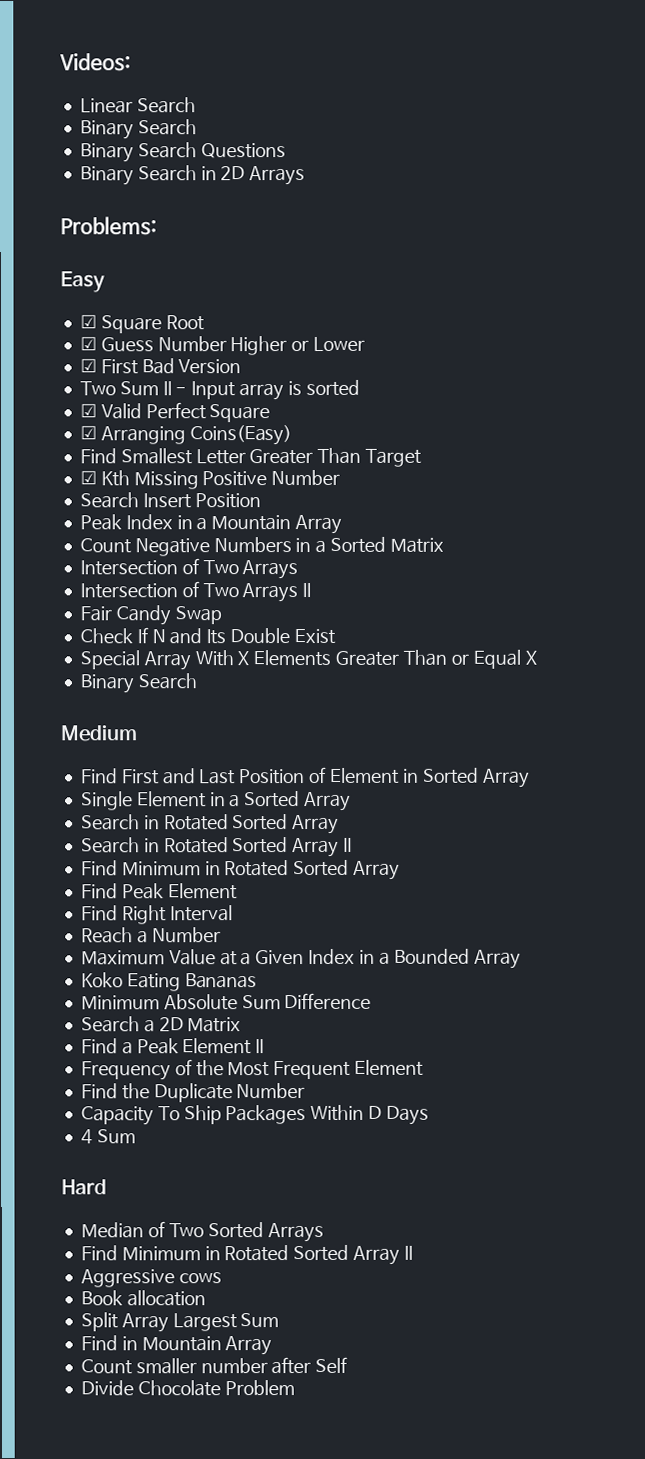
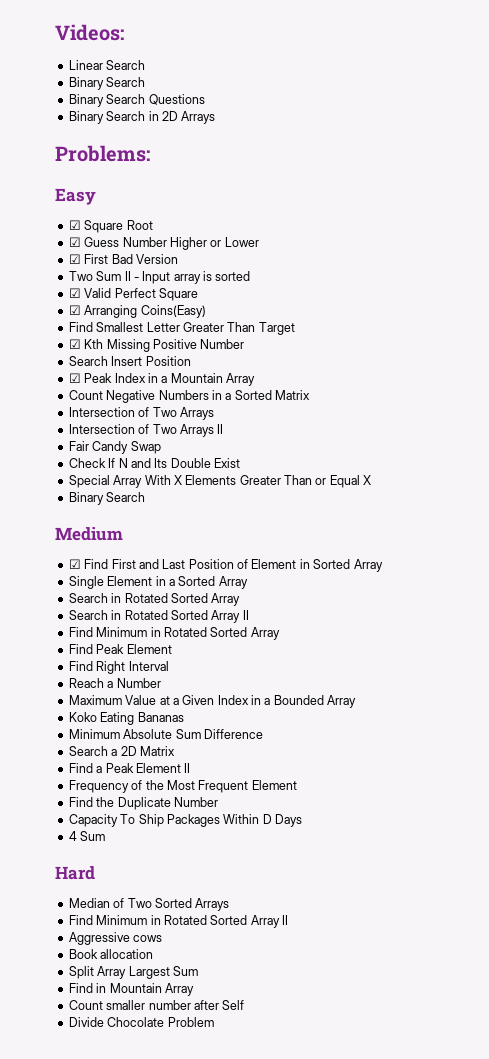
(261, 501) none -> [68,373,81,383] ☑
(138, 733) none -> [68,559,81,569] ☑

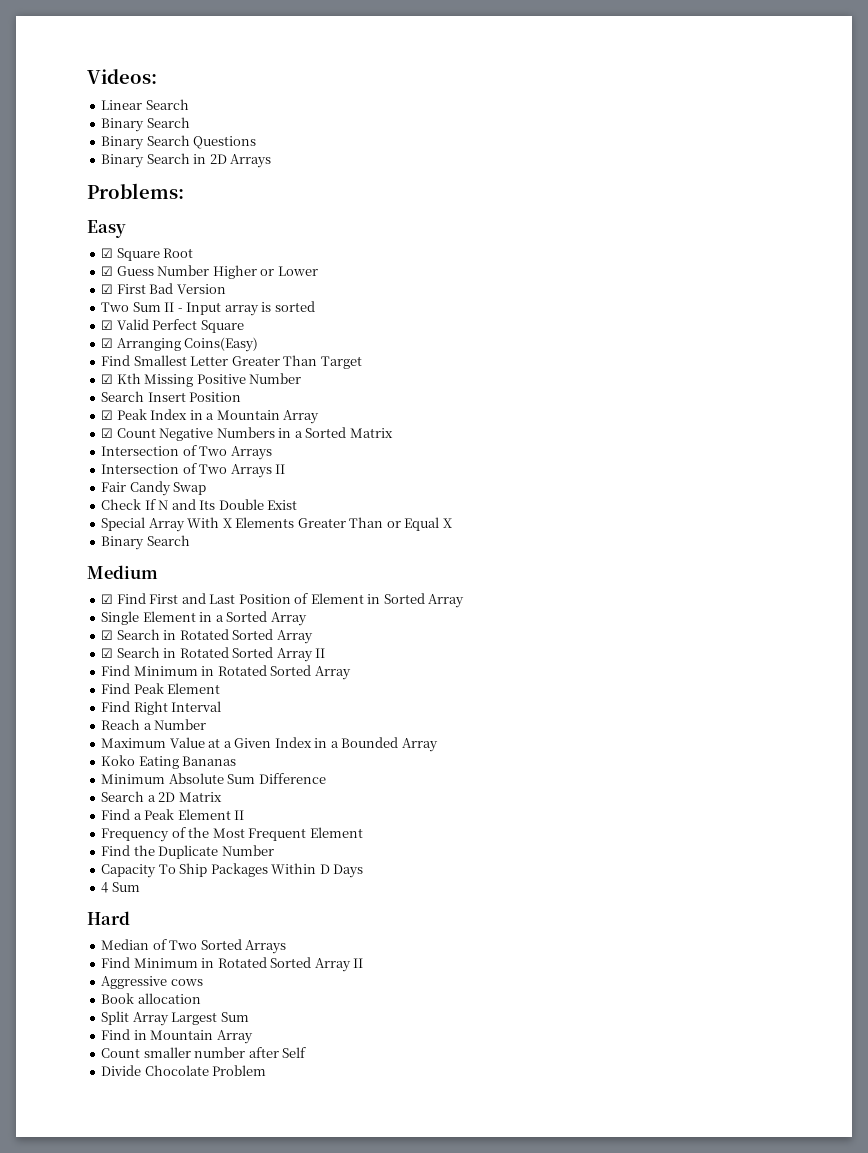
(255, 379) none -> [101,428,114,438] ☑
(248, 582) none -> [101,630,114,640] ☑
(241, 599) none -> [101,648,114,658] ☑

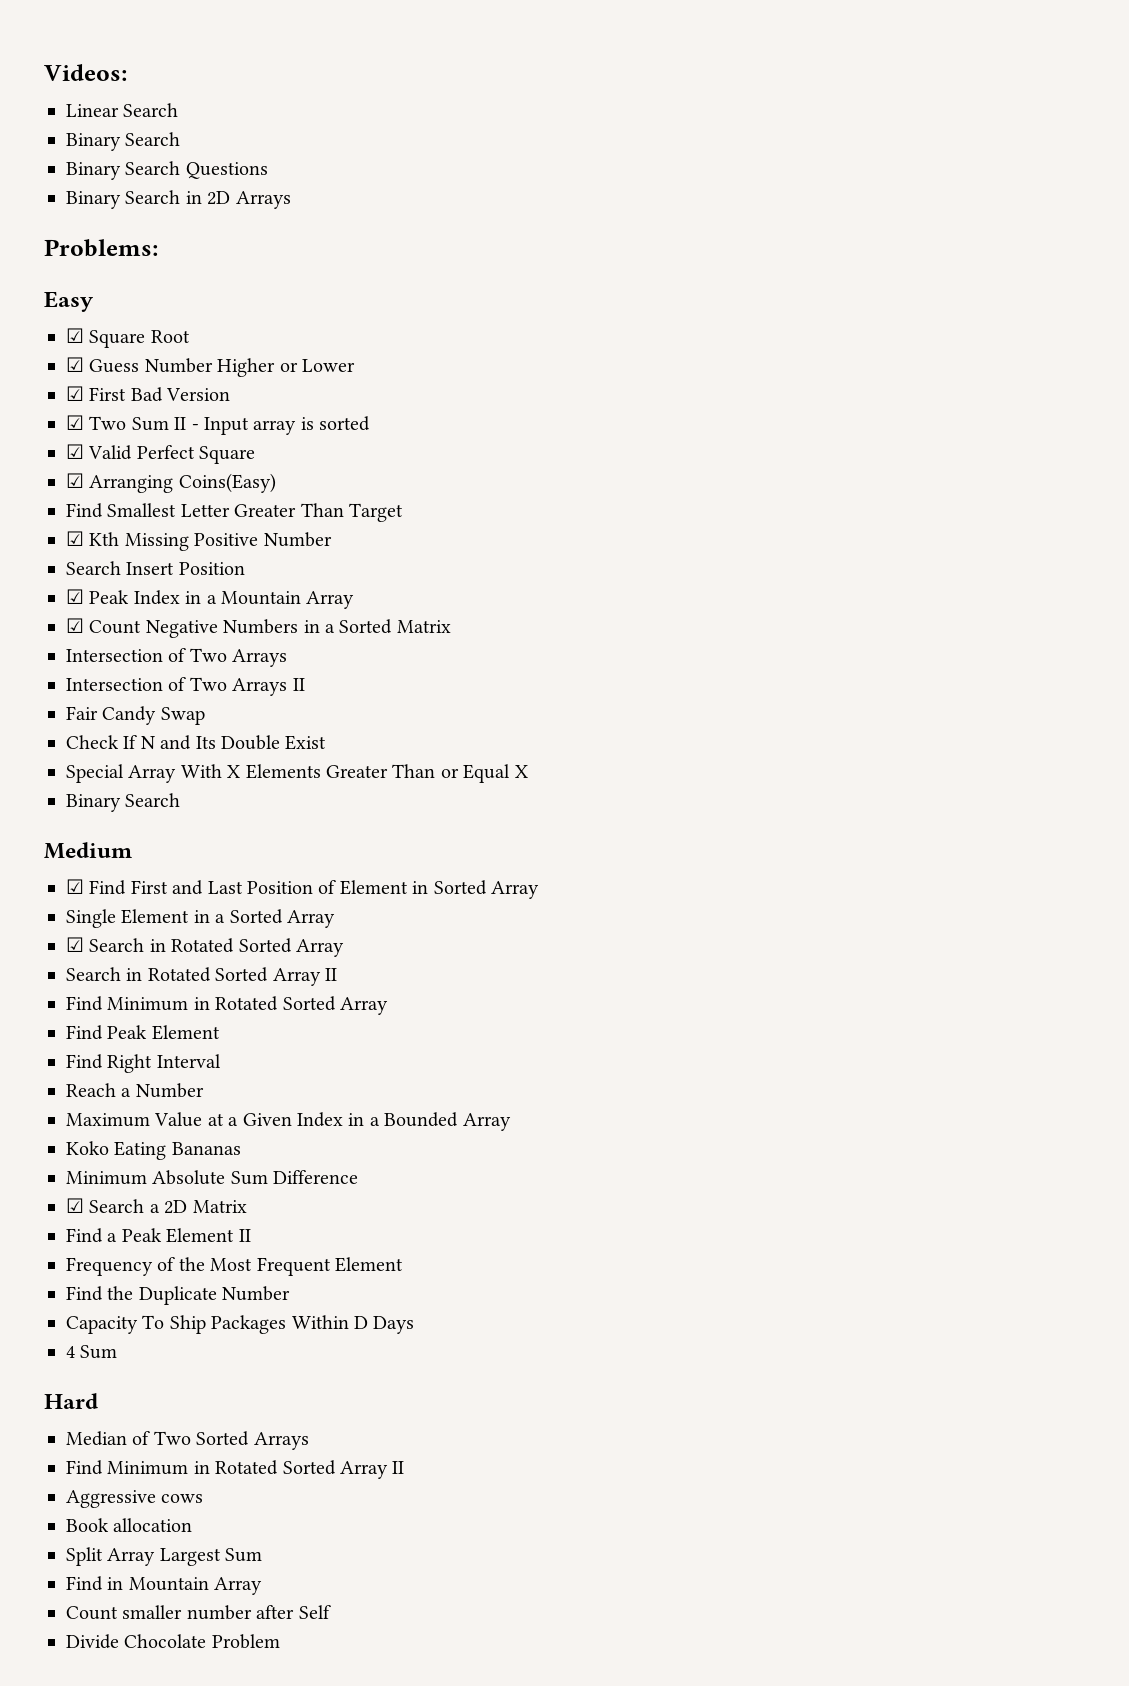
(226, 289) none -> [66,415,84,430] ☑
[101,648,114,658] ☑ -> (344, 948) none
(326, 778) none -> [66,1198,84,1213] ☑

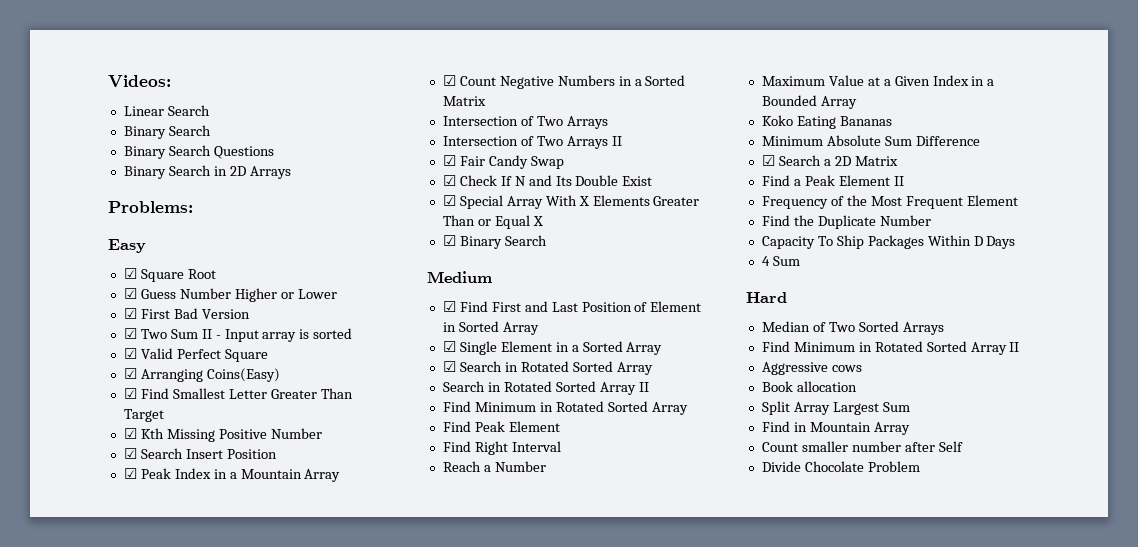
(276, 483) none -> [123,388,137,399] ☑
(332, 539) none -> [123,448,137,459] ☑
(305, 684) none -> [442,155,456,166] ☑
(205, 716) none -> [442,175,456,186] ☑
(327, 742) none -> [442,195,456,206] ☑
(528, 771) none -> [442,235,456,246] ☑
(539, 890) none -> [442,341,456,352] ☑

